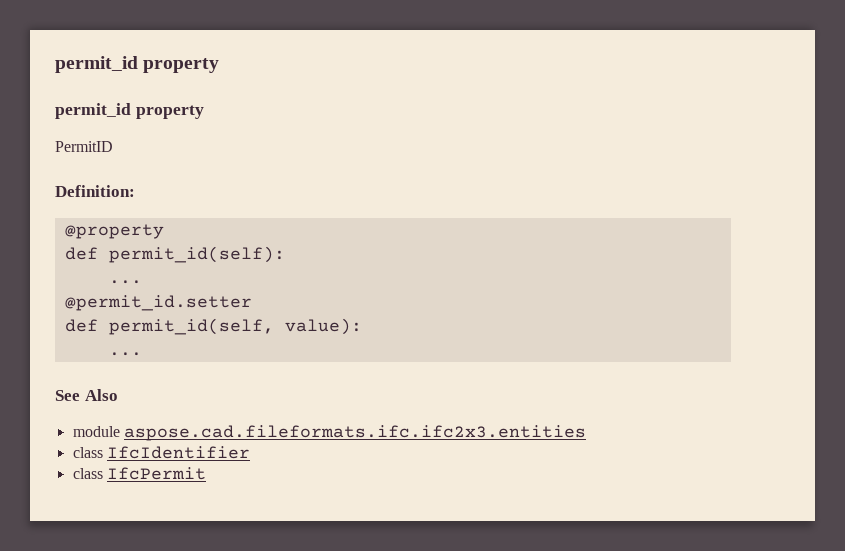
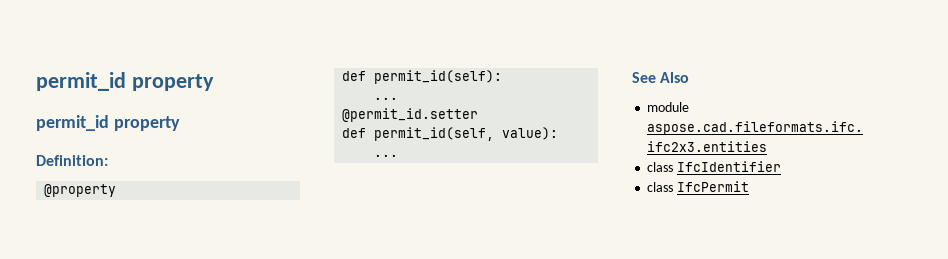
[55,141,113,152] // PermitID -> (180, 123) none

